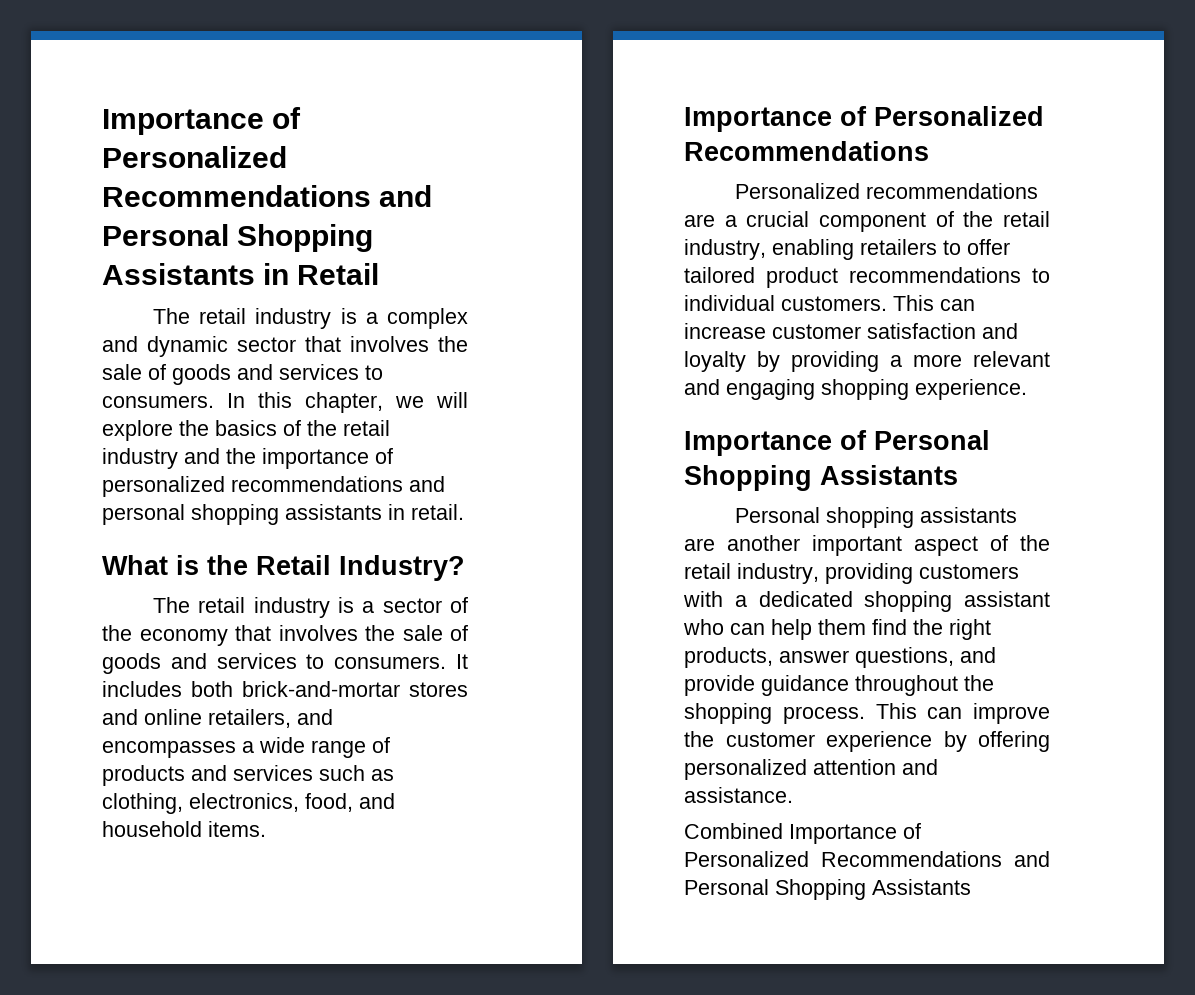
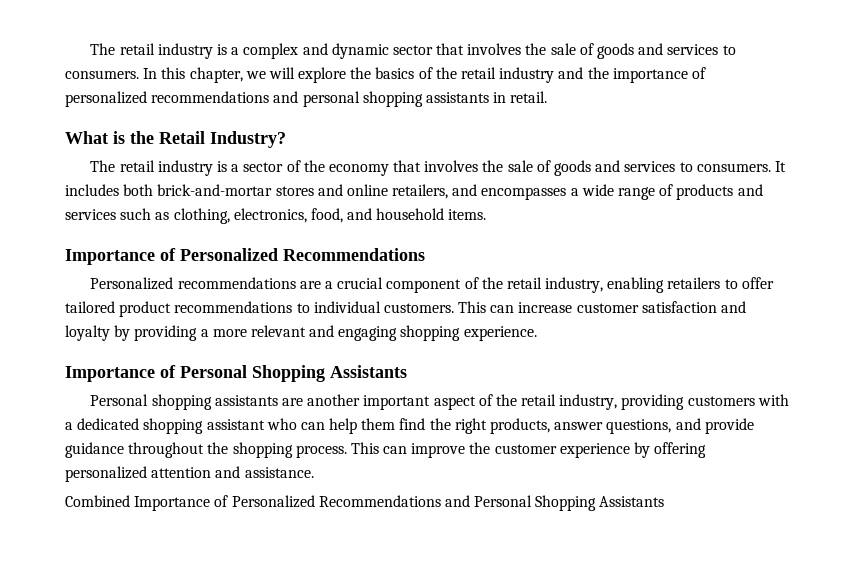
[102,107,302,135] [102,146,287,168] [102,185,433,207] [102,224,374,252] [102,263,380,285] Importance of Personalized Recommendations and Personal Shopping Assistants in Retail // -> (90, 49) none

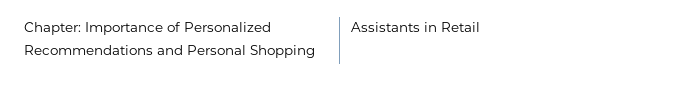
[90,43,736,59] [65,67,706,83] [65,91,548,107] [65,131,286,148] [90,160,786,176] [65,184,763,200] [65,208,487,224] [65,248,425,265] [90,277,774,293] [65,301,747,317] [65,325,537,341] [65,365,407,382] [90,394,789,410] [65,418,754,434] [65,442,707,458] [65,466,314,482] [65,495,130,507] The retail industry is a complex and dynamic sector that involves the sale of goods and services to consumers. In this chapter, we will explore the basics of the retail industry and the importance of personalized recommendations and personal shopping assistants in retail. // What is the Retail Industry? // The retail industry is a sector of the economy that involves the sale of goods and services to consumers. It includes both brick-and-mortar stores and online retailers, and encompasses a wide range of products and services such as clothing, electronics, food, and household items. // Importance of Personalized Recommendations // Personalized recommendations are a crucial component of the retail industry, enabling retailers to offer tailored product recommendations to individual customers. This can increase customer satisfaction and loyalty by providing a more relevant and engaging shopping experience. // Importance of Personal Shopping Assistants // Personal shopping assistants are another important aspect of the retail industry, providing customers with a dedicated shopping assistant who can help them find the right products, answer questions, and provide guidance throughout the shopping process. This can improve the customer experience by offering personalized attention and assistance. // Combined -> [24,22,81,35] Chapter:
(665, 501) none -> [424,22,480,32] in Retail

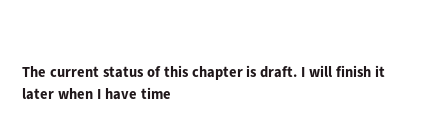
[24,22,271,35] [24,45,315,58] [351,22,480,32] Chapter: Importance of Personalized Recommendations and Personal Shopping Assistants in Retail -> [22,65,386,80] [22,87,171,100] The current status of this chapter is draft. I will finish it later when I have time

